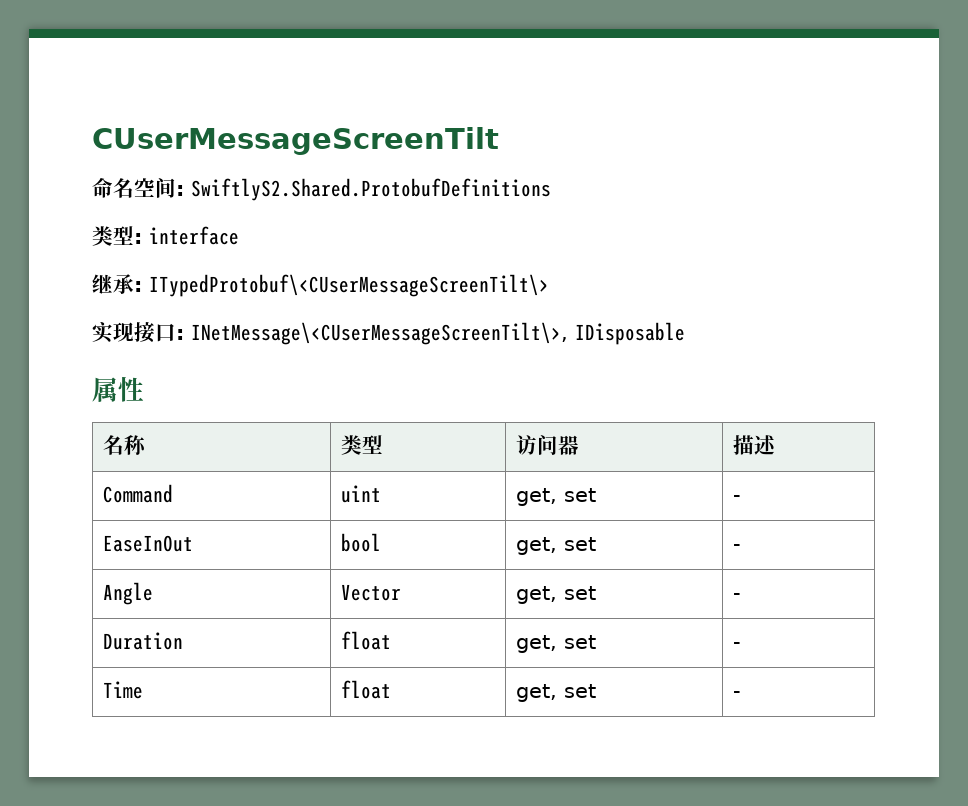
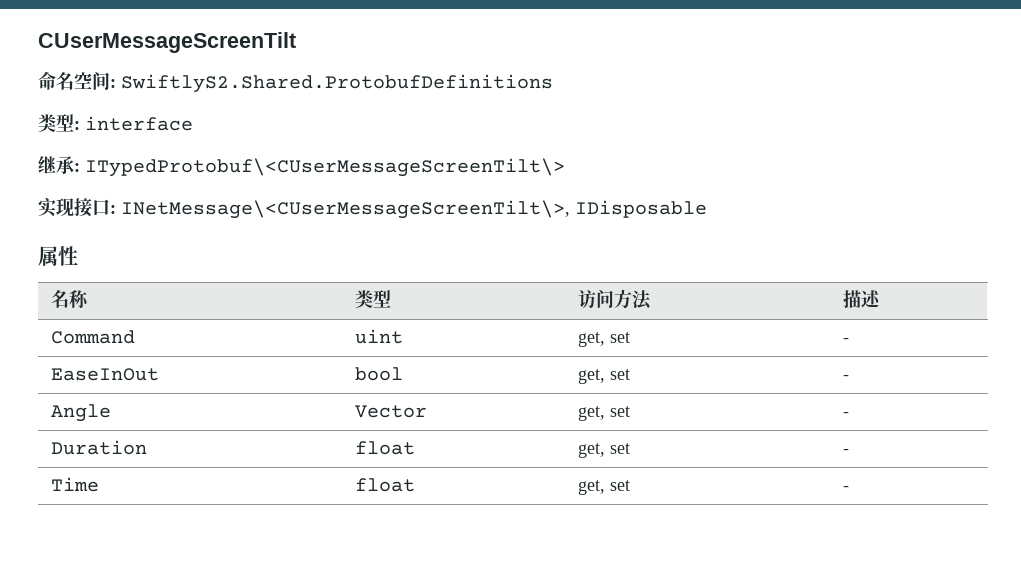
[557,435,579,455] 器 -> [614,289,653,310] 方法

